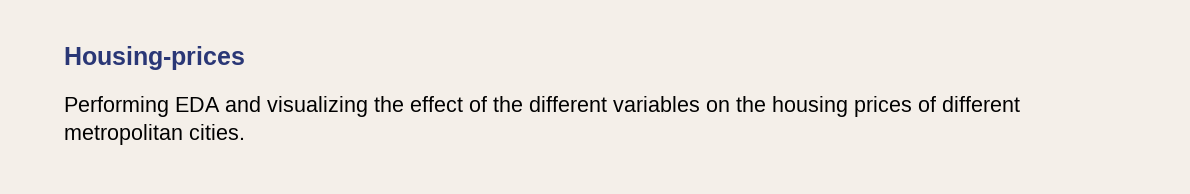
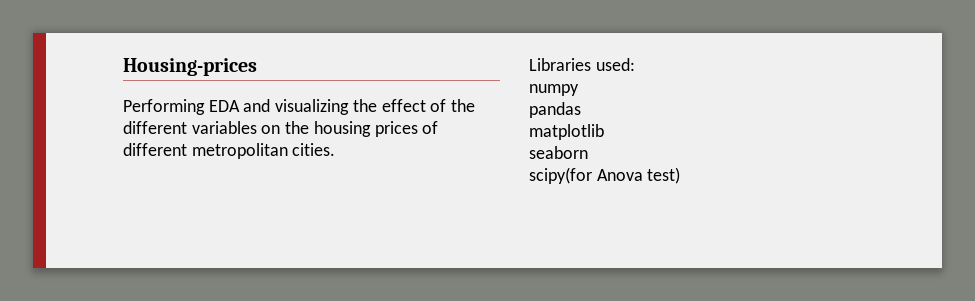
(245, 132) none -> [529,58,635,71] [529,84,579,96] [529,102,581,118] [529,124,604,140] [529,146,588,159] [529,167,681,184] // Libraries used: // numpy // pandas // matplotlib // seaborn // scipy(for Anova test)

